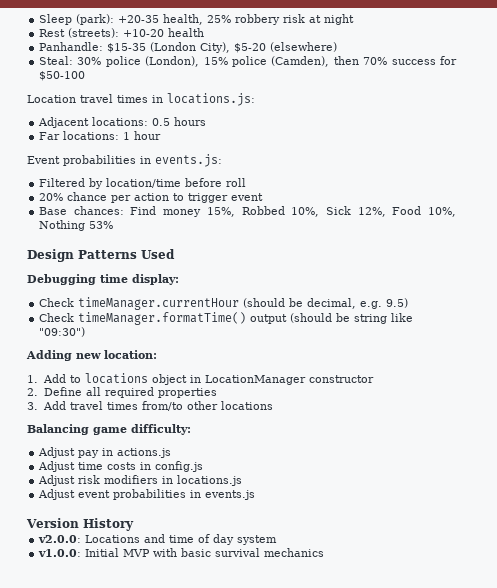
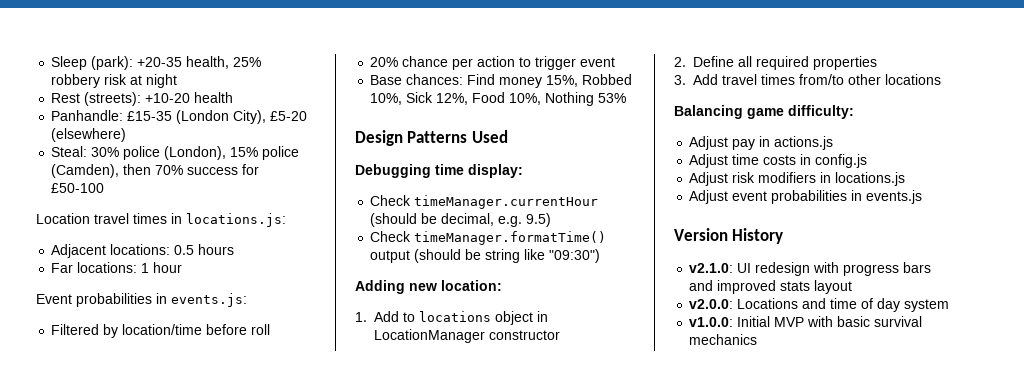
[107,43,147,53] $15-35 -> [127,111,173,121] £15-35
[234,43,267,53] $5-20 -> [270,111,308,121] £5-20
[39,71,86,81] $50-100 -> [51,183,105,193] £50-100
(134, 524) none -> [689,262,932,276] [689,280,853,294] // v2.1.0: UI redesign with progress bars and improved stats layout

